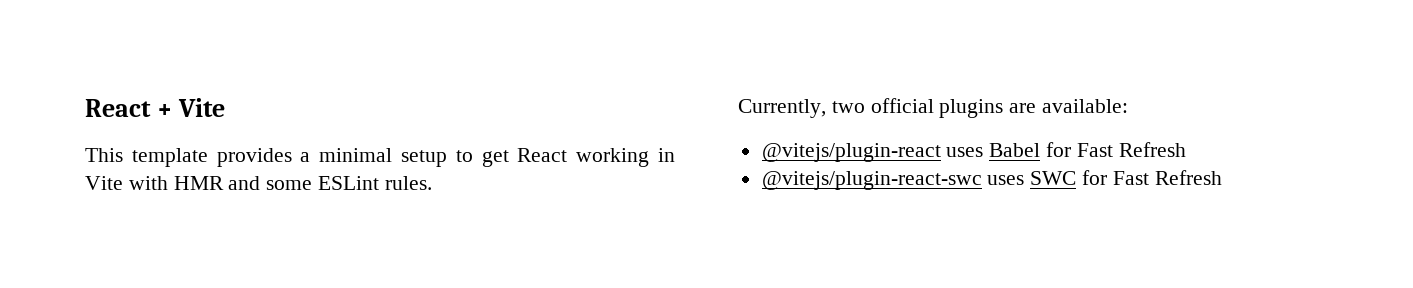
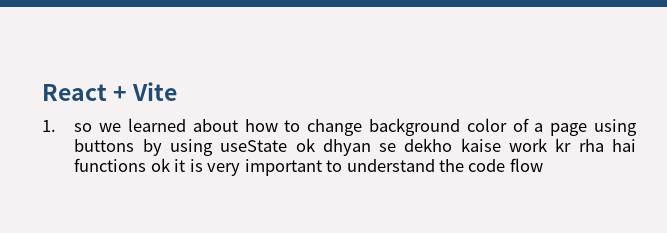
[85,148,675,167] [85,176,432,190] [738,98,1129,118] [761,142,1186,162] [761,170,1222,190] This template provides a minimal setup to get React working in Vite with HMR and some ESLint rules. // Currently, two official plugins are available: // @vitejs/plugin-react uses Babel for Fast Refresh // @vitejs/plugin-react-swc uses SWC for Fast Refresh -> [42,118,638,136] [74,138,636,156] [74,158,543,176] 1. so we learned about how to change background color of a page using buttons by using useState ok dhyan se dekho kaise work kr rha hai functions ok it is very important to understand the code flow

